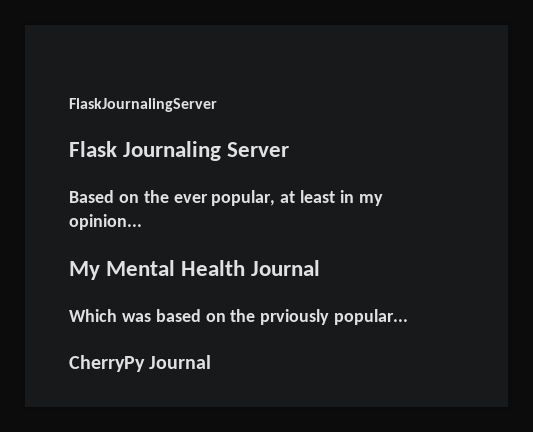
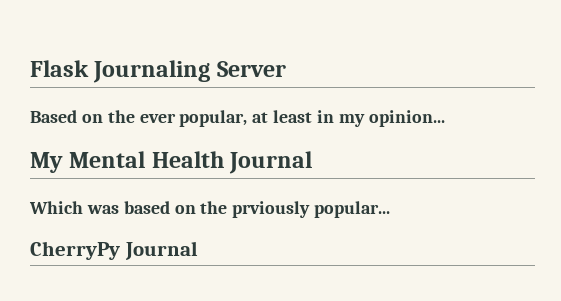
[69,98,217,112] FlaskJournalingServer // -> (30, 68) none

